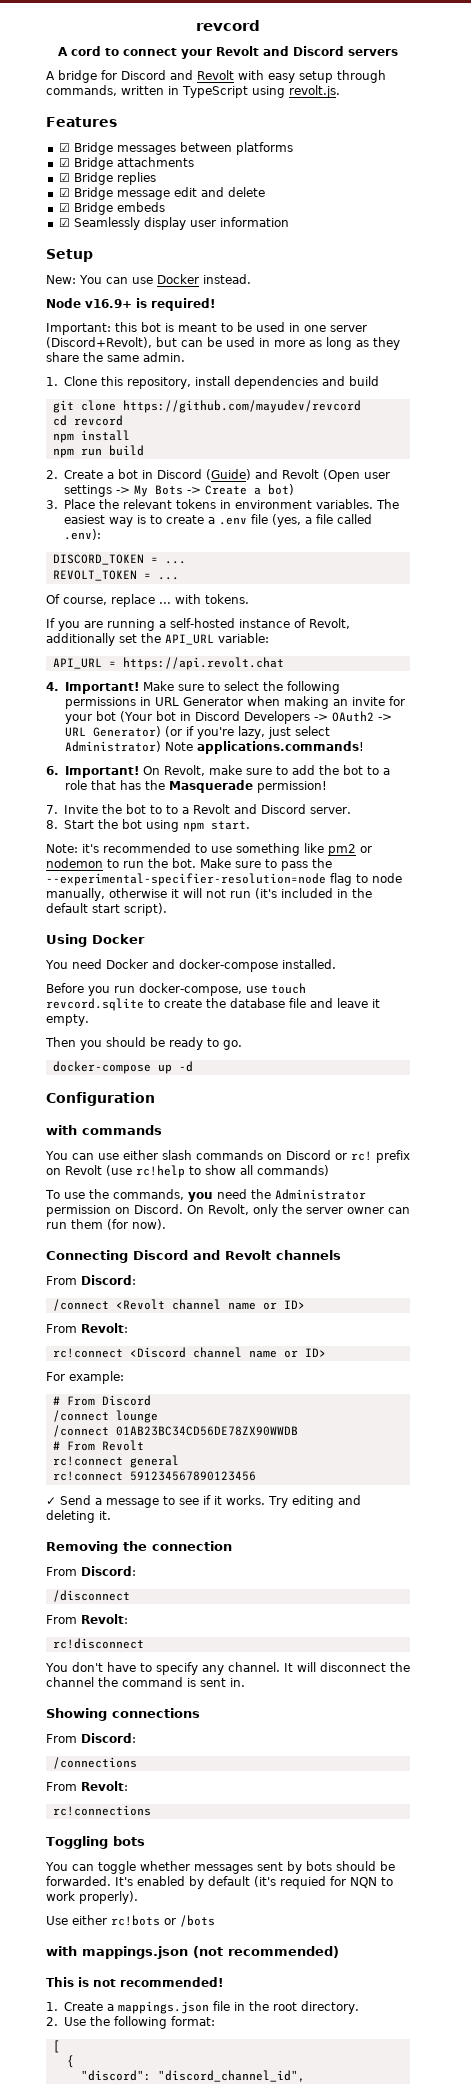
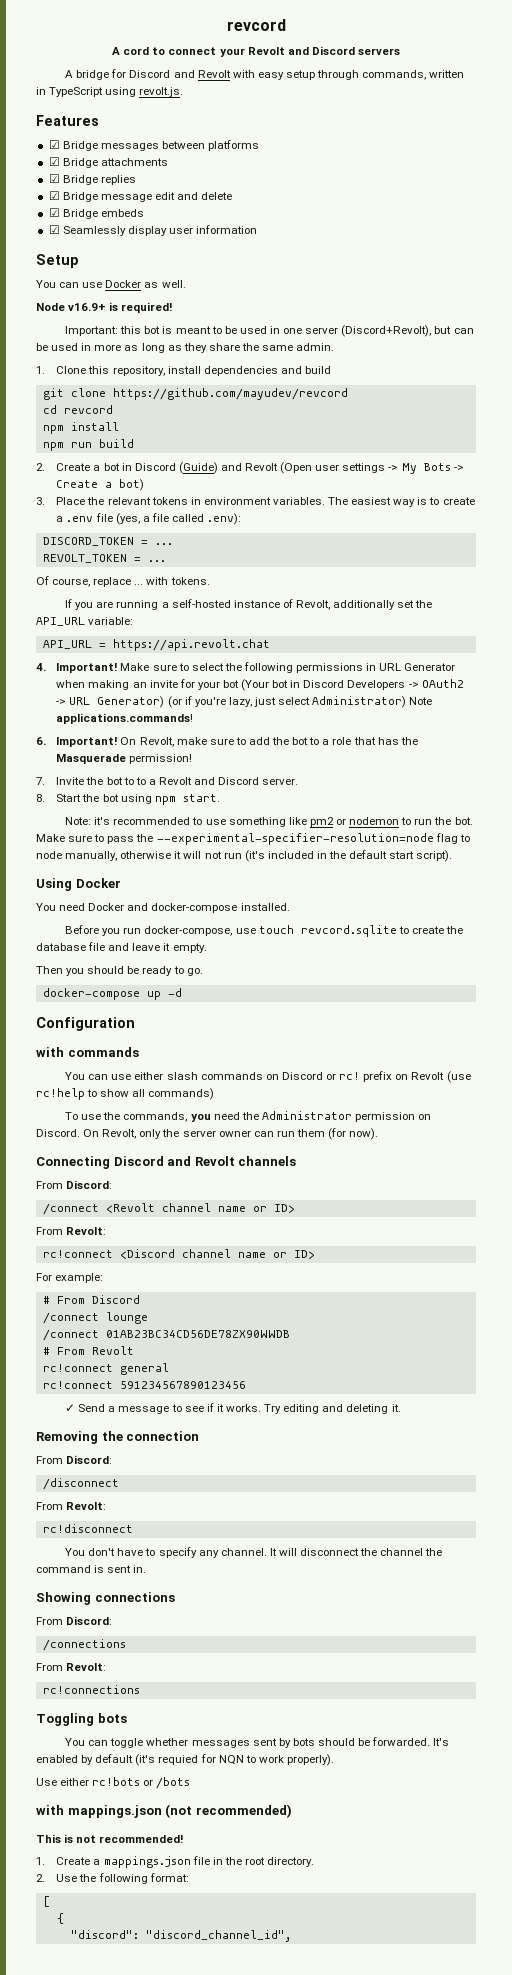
[46,275,76,284] New: -> (79, 261) none
[202,274,251,284] instead. -> [144,280,186,288] as well.

